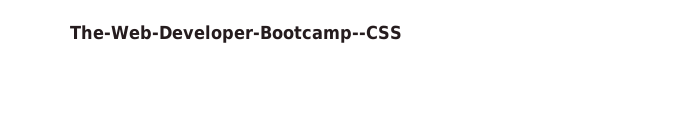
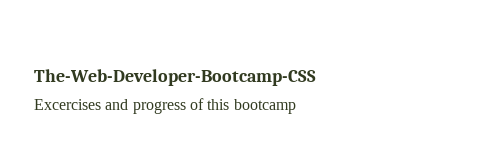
[70,25,402,43] The-Web-Developer-Bootcamp--CSS -> [34,69,316,86] [34,98,296,114] The-Web-Developer-Bootcamp-CSS // Excercises and progress of this bootcamp

